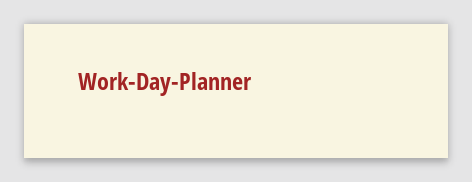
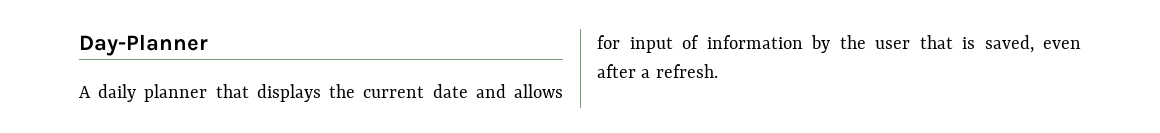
[78,72,252,96] Work-Day-Planner -> [79,34,208,56] [79,84,563,102] [597,35,1081,53] [597,64,718,78] Day-Planner // A daily planner that displays the current date and allows for input of information by the user that is saved, even after a refresh.

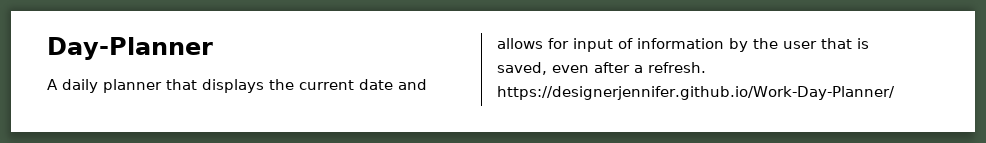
(718, 71) none -> [497,86,895,100] https://designerjennifer.github.io/Work-Day-Planner/

